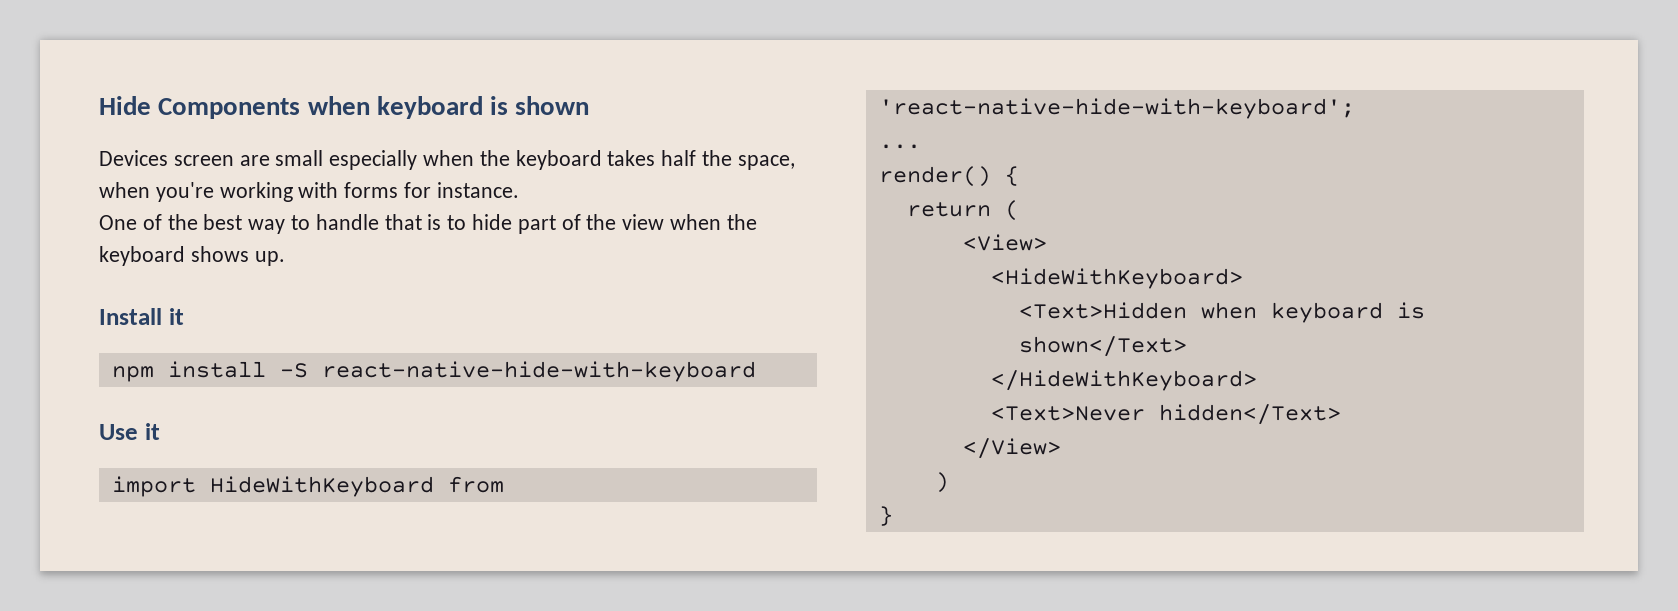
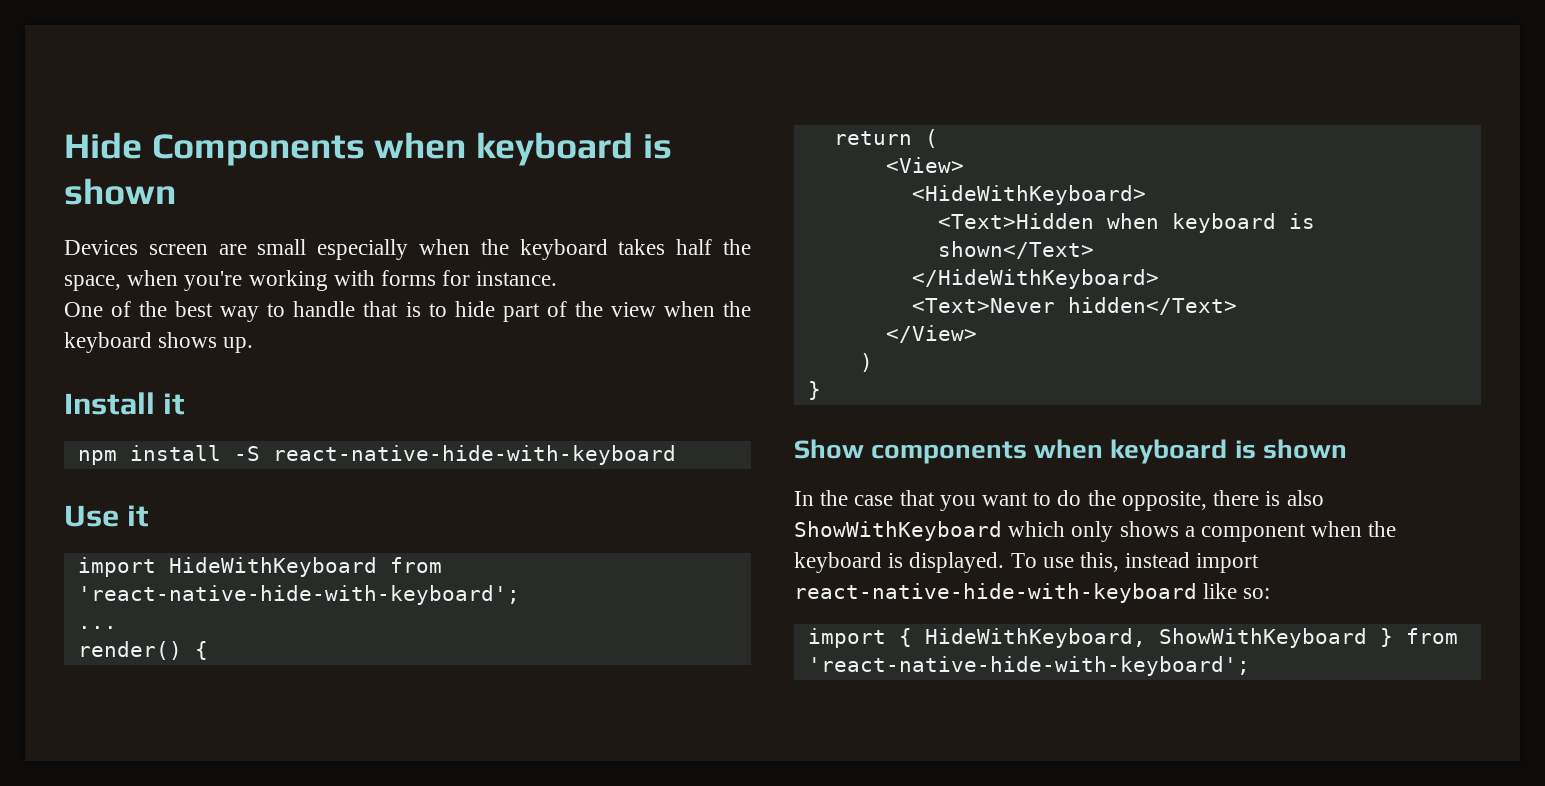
(893, 516) none -> [794,439,1347,464] [794,490,1324,511] [794,521,1397,542] [794,552,1260,573] [794,583,1271,603] [807,628,1458,648] [807,656,1250,676] // Show components when keyboard is shown // In the case that you want to do the opposite, there is also ShowWithKeyboard which only shows a component when the keyboard is displayed. To use this, instead import react-native-hide-with-keyboard like so: // import { HideWithKeyboard, ShowWithKeyboard } from 'react-native-hide-with-keyboard';

